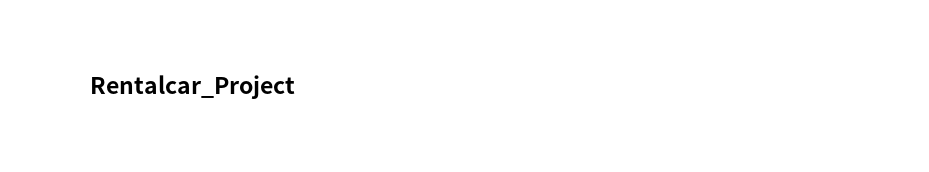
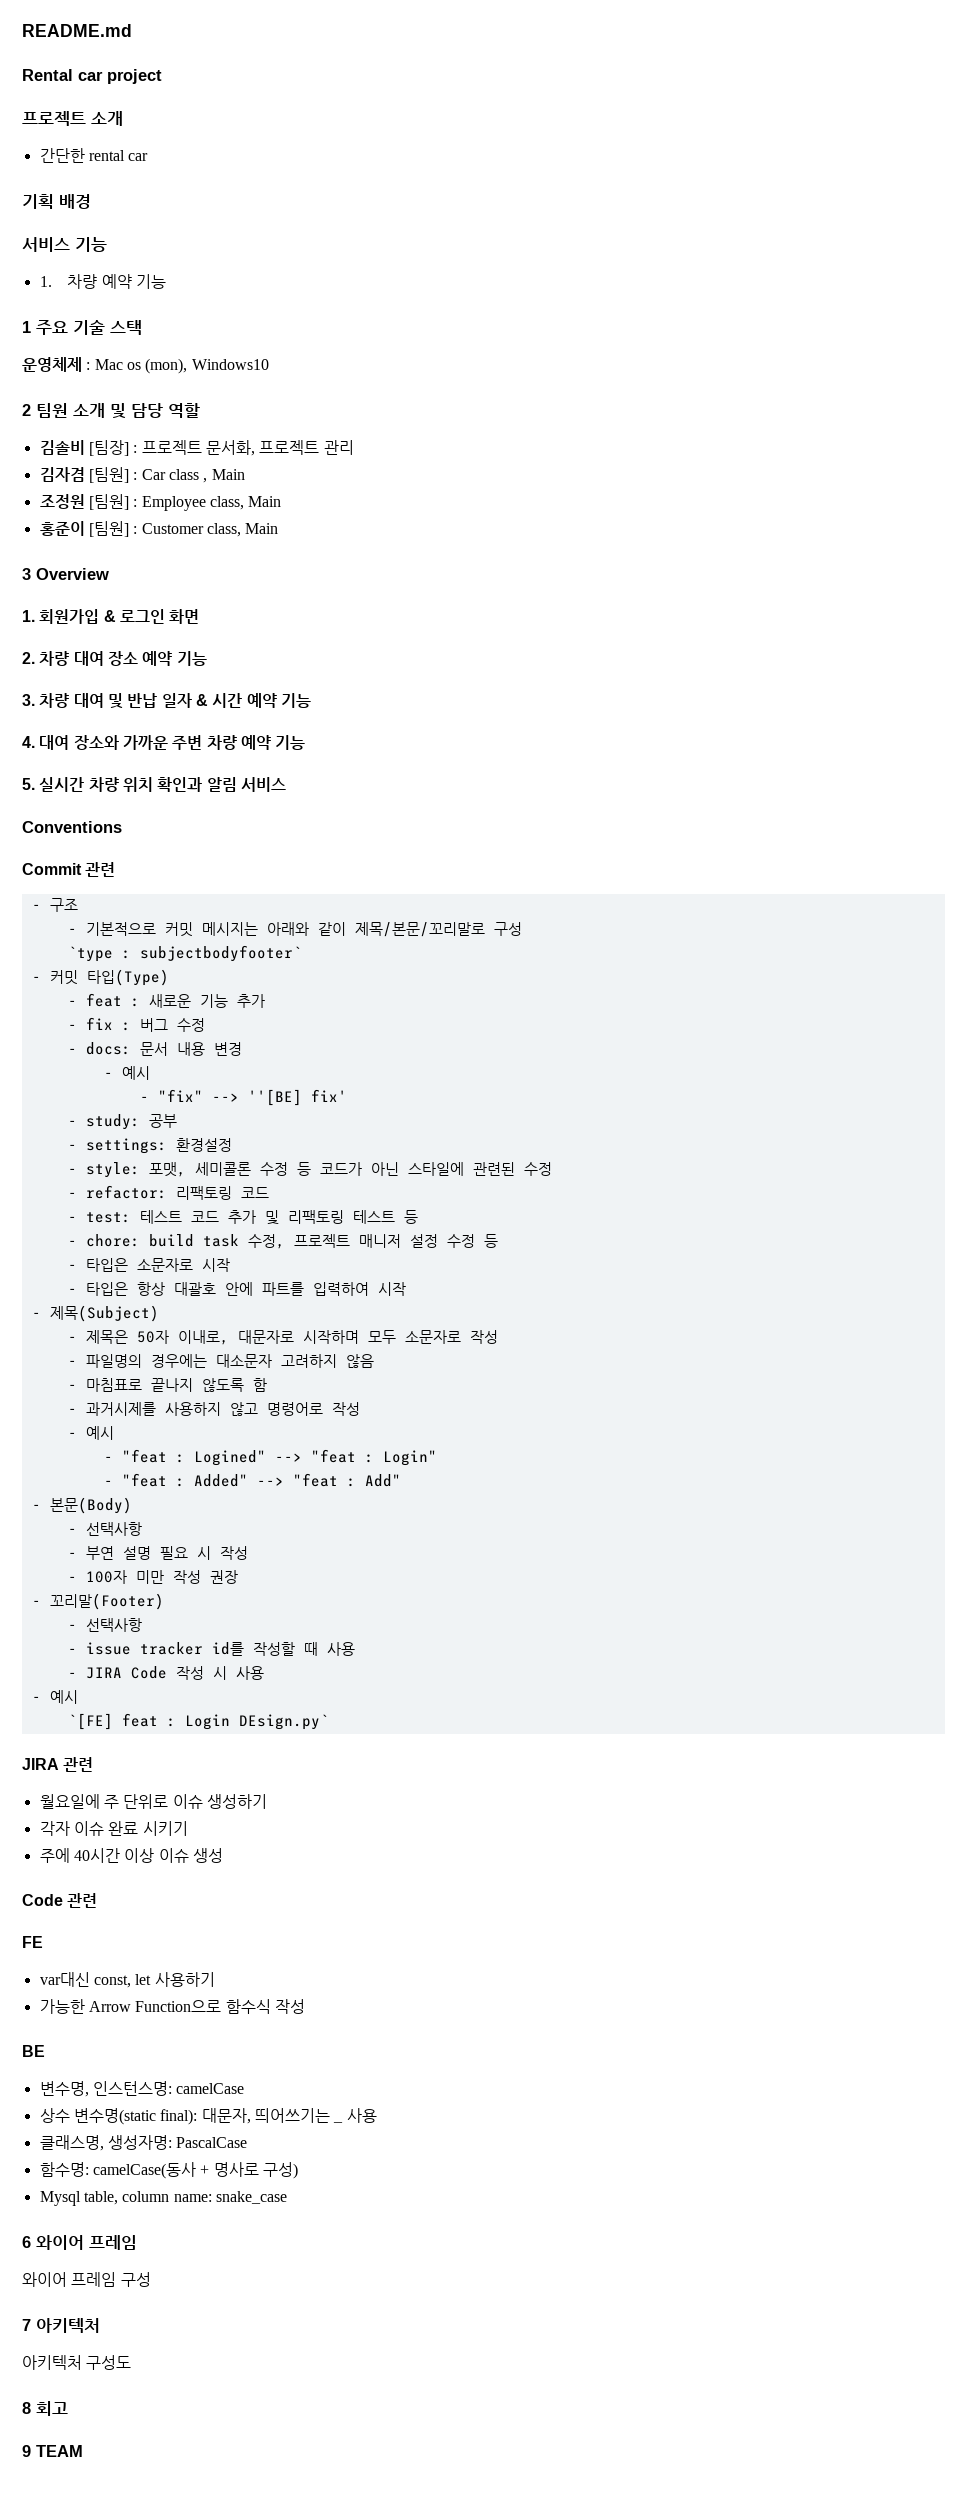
[90,75,295,99] Rentalcar_Project -> [22,24,132,37] [22,69,162,84] [22,111,123,126] [39,148,149,163] [22,194,91,209] [22,237,107,252] [39,274,167,289] [22,320,142,335] [22,357,269,374] [22,403,200,419] [39,440,354,456] [39,467,245,483] [39,494,282,511] [39,521,279,537] [22,568,109,580] [22,609,200,624] [22,651,207,666] [22,693,311,709] [22,735,306,750] [22,777,286,792] [22,821,122,833] [22,862,116,877] [31,898,78,912] [67,922,522,937] [67,945,302,962] [31,969,169,986] [67,993,265,1008] [67,1017,205,1032] [67,1042,242,1056] [103,1066,150,1080] [139,1089,347,1106] [67,1114,177,1130] [67,1138,232,1154] [67,1162,552,1178] [67,1185,269,1200] [67,1210,418,1225] [67,1234,498,1249] [67,1258,230,1272] [67,1282,406,1296] [31,1305,159,1322] [67,1330,498,1345] [67,1354,374,1368] [67,1378,267,1392] [67,1402,360,1416] [67,1426,114,1440] [103,1449,437,1466] [103,1473,401,1487] [31,1497,132,1514] [67,1522,142,1536] [67,1546,248,1560] [67,1570,238,1584] [31,1593,164,1610] [67,1618,142,1632] [67,1642,355,1656] [67,1666,264,1680] [31,1690,78,1704] [67,1713,329,1730] [22,1757,94,1772] [39,1794,267,1809] [39,1821,188,1836] [39,1848,223,1863] [22,1893,98,1908] [22,1936,43,1948] [39,1972,215,1988] [39,1999,305,2014] [22,2045,45,2057] [39,2081,245,2097] [39,2108,377,2125] [39,2135,248,2151] [39,2162,298,2179] [39,2191,287,2206] [22,2235,137,2250] [22,2272,151,2287] [22,2318,100,2333] [22,2355,132,2370] [22,2401,68,2416] [22,2445,83,2457] README.md // Rental car project // 프로젝트 소개 // 간단한 rental car // 기획 배경 // 서비스 기능 // 1. 차량 예약 기능 // 1 주요 기술 스택 // 운영체제 : Mac os (mon), Windows10 // 2 팀원 소개 및 담당 역할 // 김솔비 [팀장] : 프로젝트 문서화, 프로젝트 관리 // 김자겸 [팀원] : Car class , Main // 조정원 [팀원] : Employee class, Main // 홍준이 [팀원] : Customer class, Main // 3 Overview // 1. 회원가입 & 로그인 화면 // 2. 차량 대여 장소 예약 기능 // 3. 차량 대여 및 반납 일자 & 시간 예약 기능 // 4. 대여 장소와 가까운 주변 차량 예약 기능 // 5. 실시간 차량 위치 확인과 알림 서비스 // Conventions // Commit 관련 // - 구조 // - 기본적으로 커밋 메시지는 아래와 같이 제목/본문/꼬리말로 구성 // `type : subjectbodyfooter` // - 커밋 타입(Type) // - feat : 새로운 기능 추가 // - fix : 버그 수정 // - docs: 문서 내용 변경 // - 예시 // - "fix" --> ''[BE] fix' // - study: 공부 // - settings: 환경설정 // - style: 포맷, 세미콜론 수정 등 코드가 아닌 스타일에 관련된 수정 // - refactor: 리팩토링 코드 // - test: 테스트 코드 추가 및 리팩토링 테스트 등 // - chore: build task 수정, 프로젝트 매니저 설정 수정 등 // - 타입은 소문자로 시작 // - 타입은 항상 대괄호 안에 파트를 입력하여 시작 // - 제목(Subject) // - 제목은 50자 이내로, 대문자로 시작하며 모두 소문자로 작성 // - 파일명의 경우에는 대소문자 고려하지 않음 // - 마침표로 끝나지 않도록 함 // - 과거시제를 사용하지 않고 명령어로 작성 // - 예시 // - "feat : Logined" --> "feat : Login" // - "feat : Added" --> "feat : Add" // - 본문(Body) // - 선택사항 // - 부연 설명 필요 시 작성 // - 100자 미만 작성 권장 // - 꼬리말(Footer) // - 선택사항 // - issue tracker id를 작성할 때 사용 // - JIRA Code 작성 시 사용 // - 예시 // `[FE] feat : Login DEsign.py` // JIRA 관련 // 월요일에 주 단위로 이슈 생성하기 // 각자 이슈 완료 시키기 // 주에 40시간 이상 이슈 생성 // Code 관련 // FE // var대신 const, let 사용하기 // 가능한 Arrow Function으로 함수식 작성 // BE // 변수명, 인스턴스명: camelCase // 상수 변수명(static final): 대문자, 띄어쓰기는 _ 사용 // 클래스명, 생성자명: PascalCase // 함수명: camelCase(동사 + 명사로 구성) // Mysql table, column name: snake_case // 6 와이어 프레임 // 와이어 프레임 구성 // 7 아키텍처 // 아키텍처 구성도 // 8 회고 // 9 TEAM

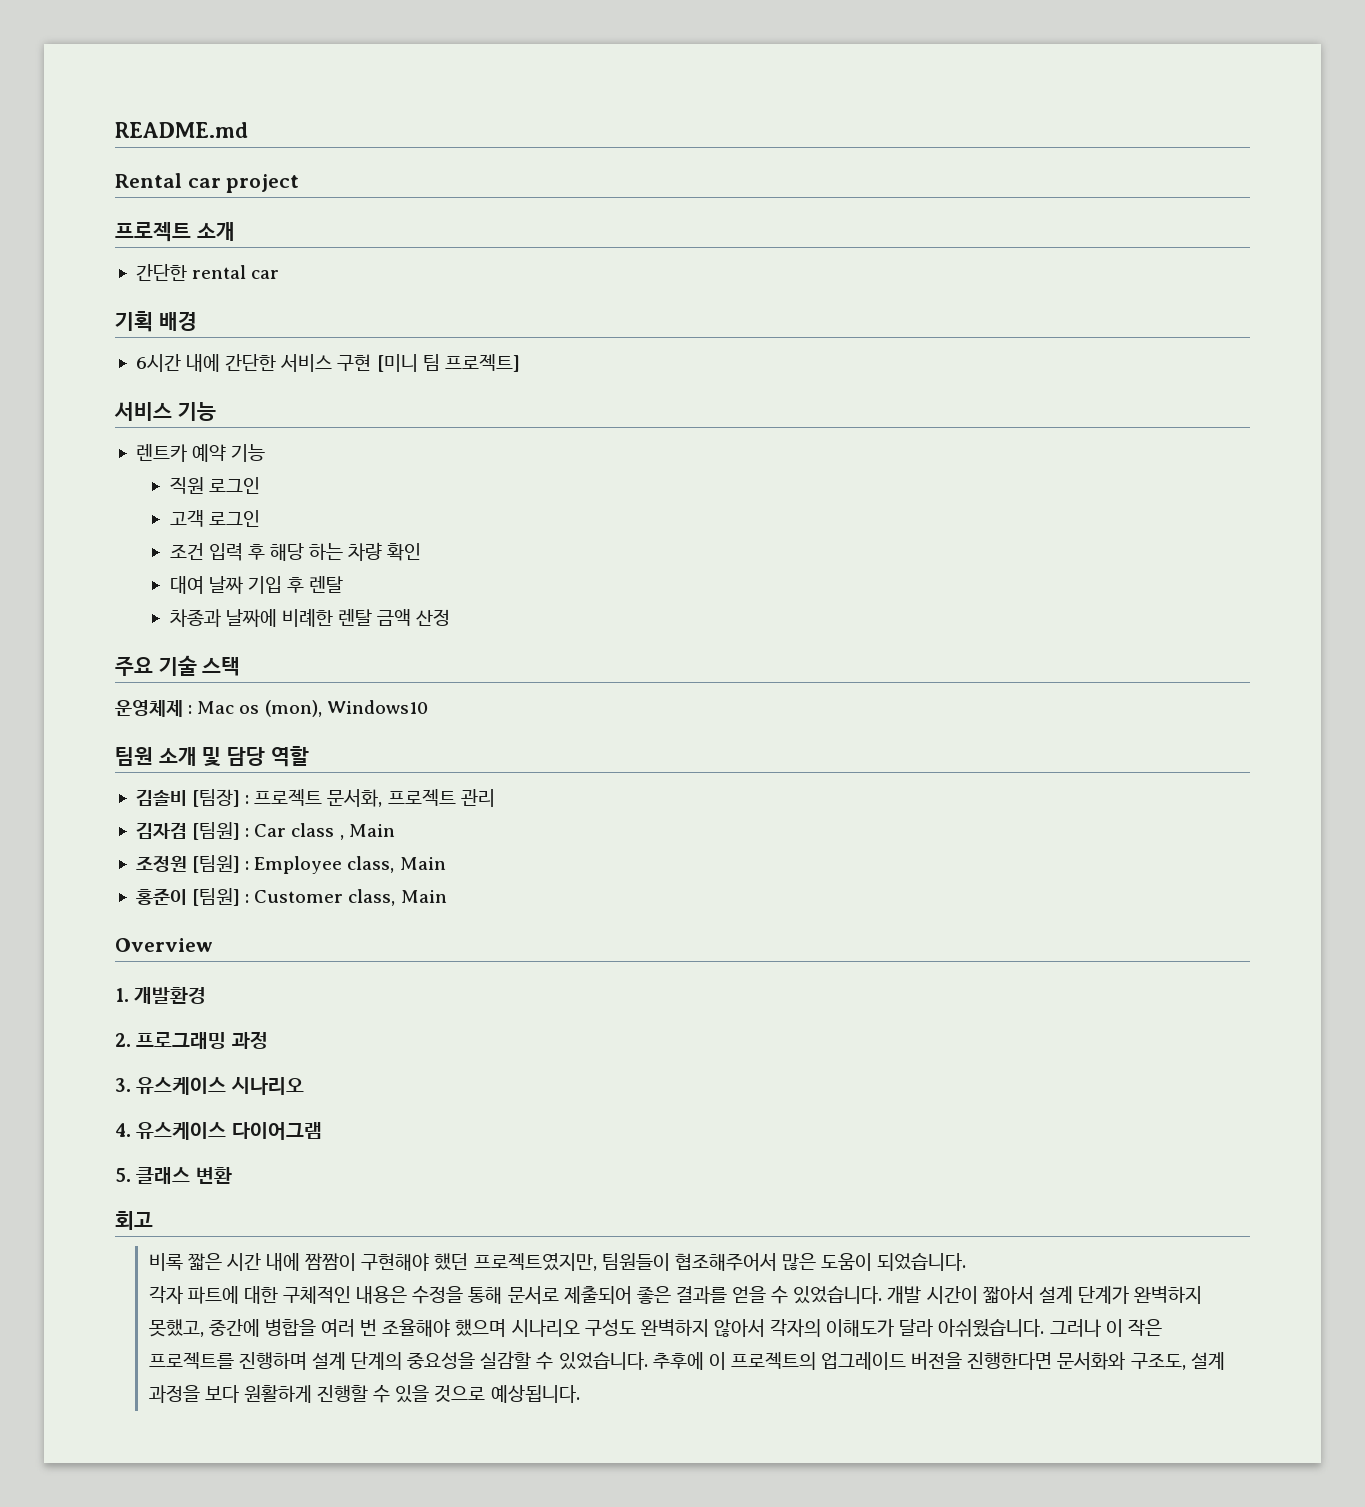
(91, 201) none -> [135,354,520,372] // 6시간 내에 간단한 서비스 구현 [미니 팀 프로젝트]
[39,274,167,289] [22,321,31,333] 1. 차량 예약 기능 // 1 -> [135,444,266,462] [169,477,260,494] [169,510,260,527] [169,542,422,561] [169,576,344,594] [169,609,451,627] 렌트카 예약 기능 // 직원 로그인 // 고객 로그인 // 조건 입력 후 해당 하는 차량 확인 // 대여 날짜 기입 후 렌탈 // 차종과 날짜에 비례한 렌탈 금액 산정 //
[22,404,31,416] 2 -> (428, 707) none
[22,568,31,580] 3 -> (447, 896) none
[39,609,200,624] [22,651,207,666] [22,693,311,709] [22,735,306,750] [22,777,286,792] [22,821,122,833] [22,862,116,877] [31,898,78,912] [67,922,522,937] [67,945,302,962] [31,969,169,986] [67,993,265,1008] [67,1017,205,1032] [67,1042,242,1056] [103,1066,150,1080] [139,1089,347,1106] [67,1114,177,1130] [67,1138,232,1154] [67,1162,552,1178] [67,1185,269,1200] [67,1210,418,1225] [67,1234,498,1249] [67,1258,230,1272] [67,1282,406,1296] [31,1305,159,1322] [67,1330,498,1345] [67,1354,374,1368] [67,1378,267,1392] [67,1402,360,1416] [67,1426,114,1440] [103,1449,437,1466] [103,1473,401,1487] [31,1497,132,1514] [67,1522,142,1536] [67,1546,248,1560] [67,1570,238,1584] [31,1593,164,1610] [67,1618,142,1632] [67,1642,355,1656] [67,1666,264,1680] [31,1690,78,1704] [67,1713,329,1730] [22,1757,94,1772] [39,1794,267,1809] [39,1821,188,1836] [39,1848,223,1863] [22,1893,98,1908] [22,1936,43,1948] [39,1972,215,1988] [39,1999,305,2014] [22,2045,45,2057] [39,2081,245,2097] [39,2108,377,2125] [39,2135,248,2151] [39,2162,298,2179] [39,2191,287,2206] [22,2235,137,2250] [22,2272,151,2287] [22,2318,100,2333] [22,2355,132,2370] [22,2401,68,2416] [22,2445,83,2457] 회원가입 & 로그인 화면 // 2. 차량 대여 장소 예약 기능 // 3. 차량 대여 및 반납 일자 & 시간 예약 기능 // 4. 대여 장소와 가까운 주변 차량 예약 기능 // 5. 실시간 차량 위치 확인과 알림 서비스 // Conventions // Commit 관련 // - 구조 // - 기본적으로 커밋 메시지는 아래와 같이 제목/본문/꼬리말로 구성 // `type : subjectbodyfooter` // - 커밋 타입(Type) // - feat : 새로운 기능 추가 // - fix : 버그 수정 // - docs: 문서 내용 변경 // - 예시 // - "fix" --> ''[BE] fix' // - study: 공부 // - settings: 환경설정 // - style: 포맷, 세미콜론 수정 등 코드가 아닌 스타일에 관련된 수정 // - refactor: 리팩토링 코드 // - test: 테스트 코드 추가 및 리팩토링 테스트 등 // - chore: build task 수정, 프로젝트 매니저 설정 수정 등 // - 타입은 소문자로 시작 // - 타입은 항상 대괄호 안에 파트를 입력하여 시작 // - 제목(Subject) // - 제목은 50자 이내로, 대문자로 시작하며 모두 소문자로 작성 // - 파일명의 경우에는 대소문자 고려하지 않음 // - 마침표로 끝나지 않도록 함 // - 과거시제를 사용하지 않고 명령어로 작성 // - 예시 // - "feat : Logined" --> "feat : Login" // - "feat : Added" --> "feat : Add" // - 본문(Body) // - 선택사항 // - 부연 설명 필요 시 작성 // - 100자 미만 작성 권장 // - 꼬리말(Footer) // - 선택사항 // - issue tracker id를 작성할 때 사용 // - JIRA Code 작성 시 사용 // - 예시 // `[FE] feat : Login DEsign.py` // JIRA 관련 // 월요일에 주 단위로 이슈 생성하기 // 각자 이슈 완료 시키기 // 주에 40시간 이상 이슈 생성 // Code 관련 // FE // var대신 const, let 사용하기 // 가능한 Arrow Function으로 함수식 작성 // BE // 변수명, 인스턴스명: camelCase // 상수 변수명(static final): 대문자, 띄어쓰기는 _ 사용 // 클래스명, 생성자명: PascalCase // 함수명: camelCase(동사 + 명사로 구성) // Mysql table, column name: snake_case // 6 와이어 프레임 // 와이어 프레임 구성 // 7 아키텍처 // 아키텍처 구성도 // 8 회고 // 9 TEAM -> [134,987,207,1004] [115,1031,268,1049] [115,1077,304,1095] [115,1122,322,1140] [115,1167,232,1184] [115,1211,153,1230] [148,1253,967,1271] [148,1285,1203,1304] [148,1318,1162,1337] [148,1351,1225,1370] [148,1385,580,1403] 개발환경 // 2. 프로그래밍 과정 // 3. 유스케이스 시나리오 // 4. 유스케이스 다이어그램 // 5. 클래스 변환 // 회고 // 비록 짧은 시간 내에 짬짬이 구현해야 했던 프로젝트였지만, 팀원들이 협조해주어서 많은 도움이 되었습니다. // 각자 파트에 대한 구체적인 내용은 수정을 통해 문서로 제출되어 좋은 결과를 얻을 수 있었습니다. 개발 시간이 짧아서 설계 단계가 완벽하지 못했고, 중간에 병합을 여러 번 조율해야 했으며 시나리오 구성도 완벽하지 않아서 각자의 이해도가 달라 아쉬웠습니다. 그러나 이 작은 프로젝트를 진행하며 설계 단계의 중요성을 실감할 수 있었습니다. 추후에 이 프로젝트의 업그레이드 버전을 진행한다면 문서화와 구조도, 설계 과정을 보다 원활하게 진행할 수 있을 것으로 예상됩니다.

